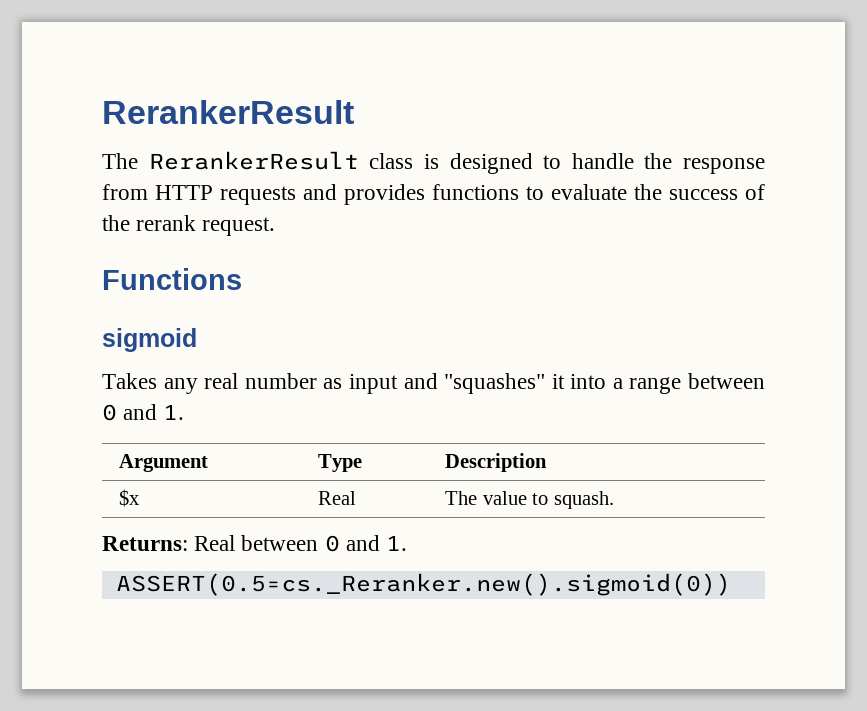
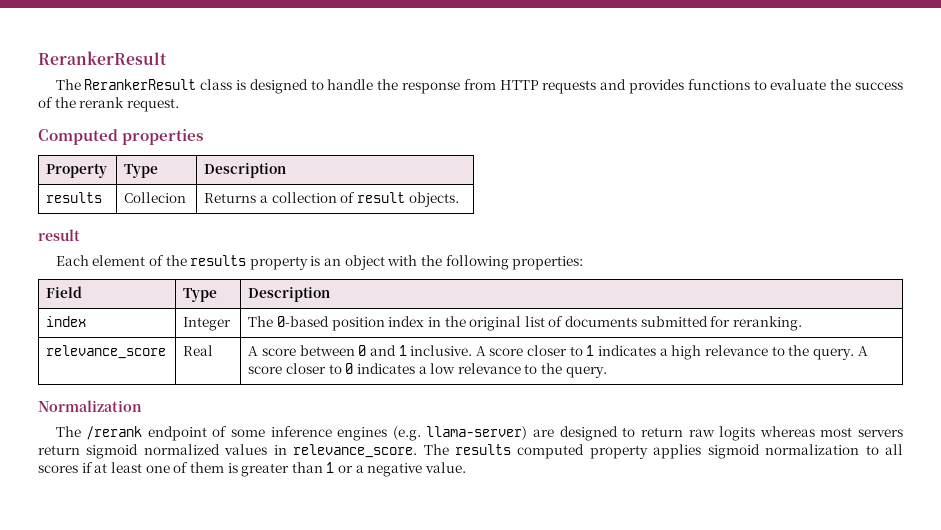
[102,268,242,290] [102,328,197,352] [102,373,765,394] [102,404,185,421] [119,454,209,472] [318,454,363,472] [445,453,548,472] [119,489,140,507] [318,491,357,505] [445,491,614,509] [102,535,408,552] [115,573,731,596] Functions // sigmoid // Takes any real number as input and "squashes" it into a range between 0 and 1. // Argument | Type | Description // $x | Real | The value to squash. // Returns: Real between 0 and 1. // ASSERT(0.5=cs._Reranker.new().sigmoid(0)) -> [38,129,204,145] [46,163,108,178] [124,164,159,178] [204,163,287,178] [46,192,103,203] [124,192,187,203] [204,192,459,207] [38,229,80,241] [55,255,584,270] [46,286,83,298] [183,288,218,302] [248,287,331,302] [46,316,87,327] [183,317,232,331] [248,316,803,331] [46,345,167,359] [183,345,214,356] [248,345,868,360] [248,363,607,378] [38,400,142,412] [55,426,904,441] [38,444,904,459] [38,462,467,477] Computed properties // Property | Type | Description // results | Collecion | Returns a collection of result objects. // result // Each element of the results property is an object with the following properties: // Field | Type | Description // index | Integer | The 0-based position index in the original list of documents submitted for reranking. // relevance_score | Real | A score between 0 and 1 inclusive. A score closer to 1 indicates a high relevance to the query. A score closer to 0 indicates a low relevance to the query. // Normalization // The /rerank endpoint of some inference engines (e.g. llama-server) are designed to return raw logits whereas most servers return sigmoid normalized values in relevance_score. The results computed property applies sigmoid normalization to all scores if at least one of them is greater than 1 or a negative value.

